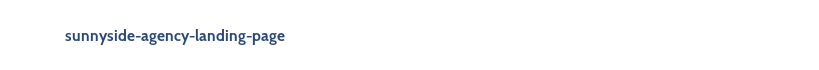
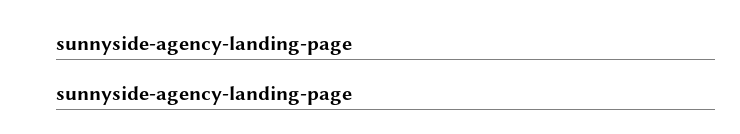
[65,29,285,45] sunnyside-agency-landing-page -> [56,36,352,55] [56,86,352,105] sunnyside-agency-landing-page // sunnyside-agency-landing-page

